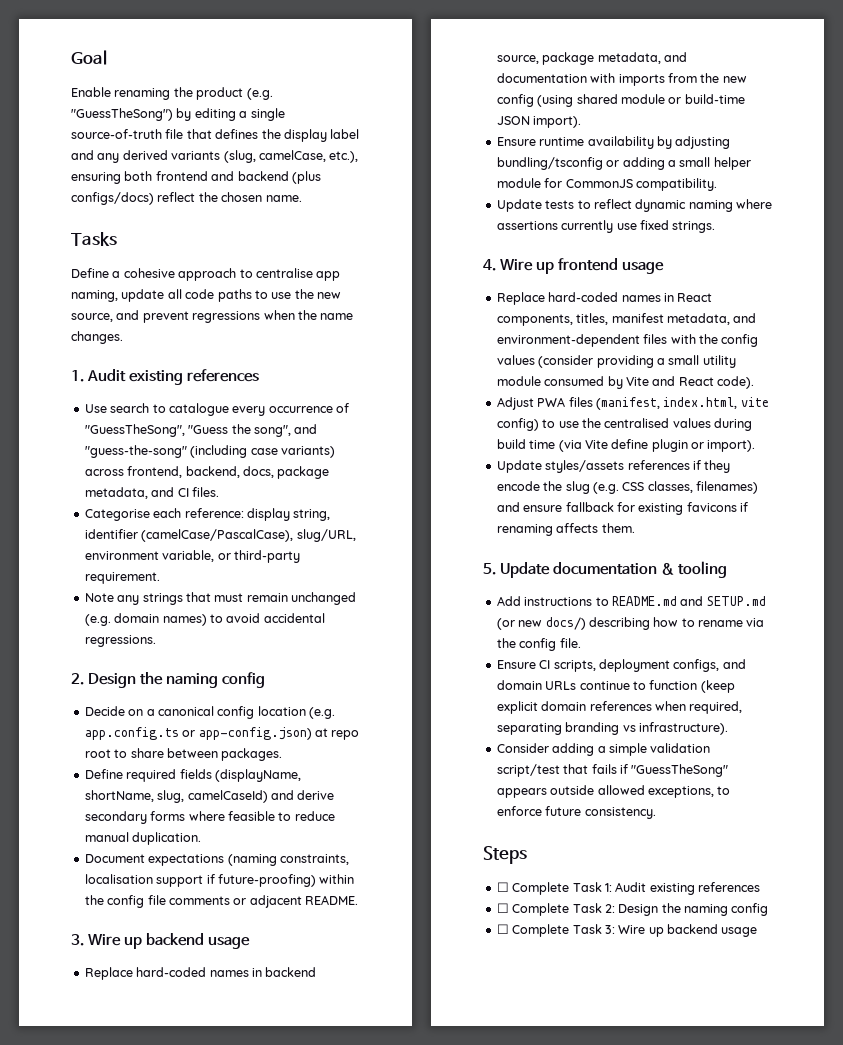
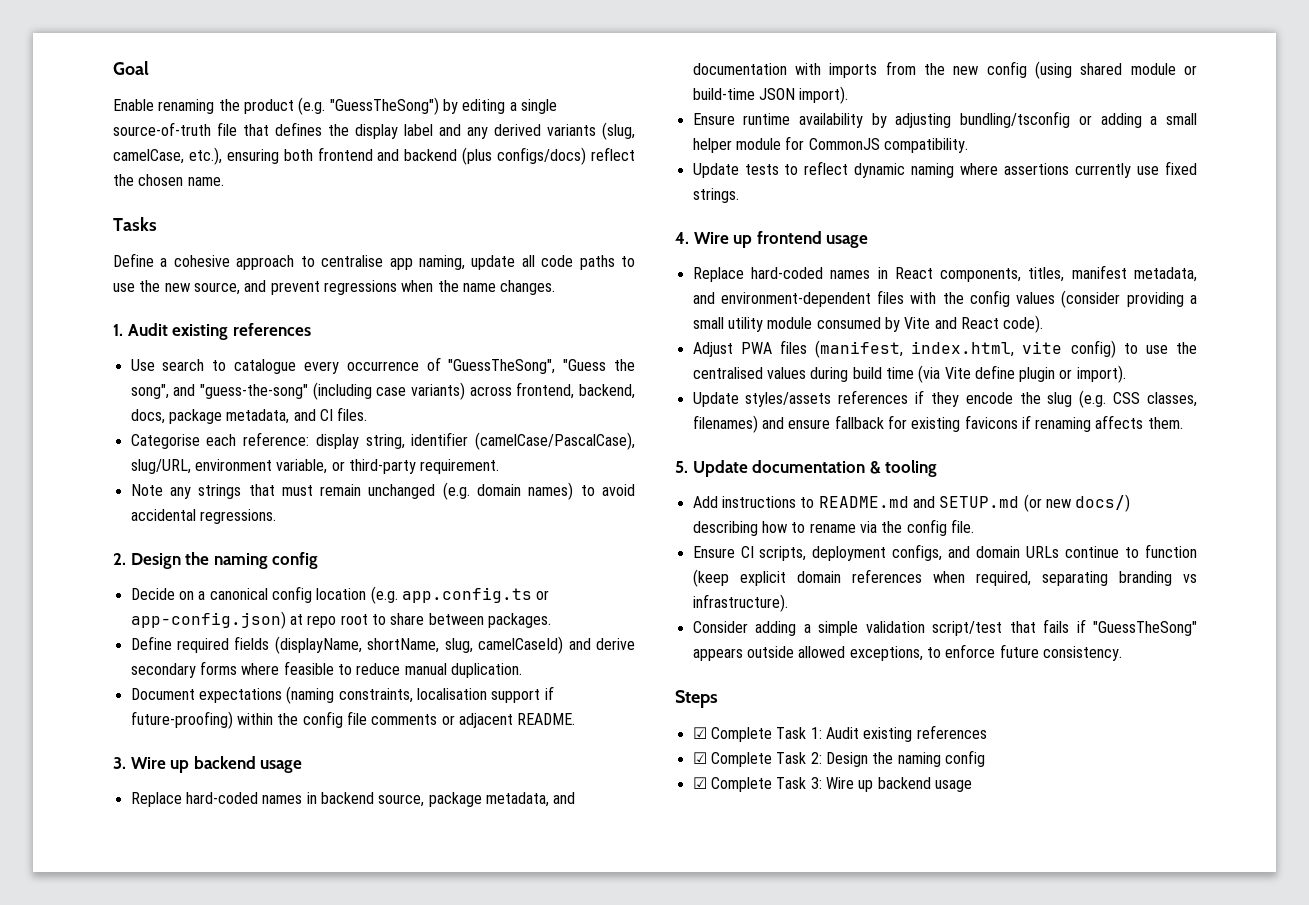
[496,882,509,892] ☐ -> [692,727,707,739] ☑
[496,903,509,913] ☐ -> [692,752,707,764] ☑
[496,924,509,934] ☐ -> [692,777,707,789] ☑

